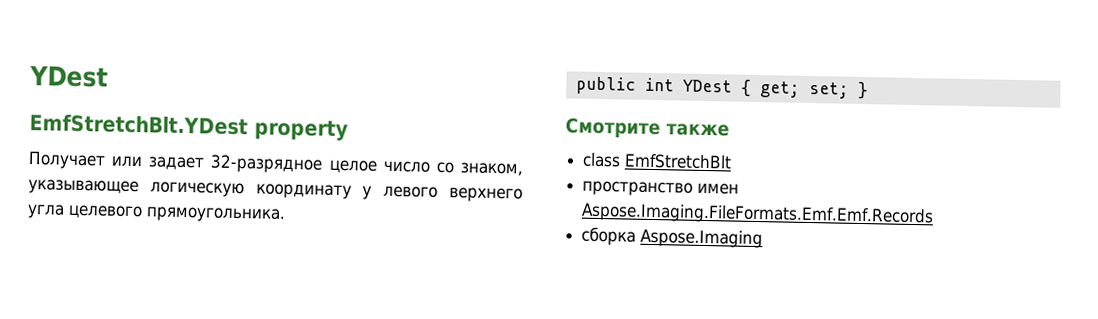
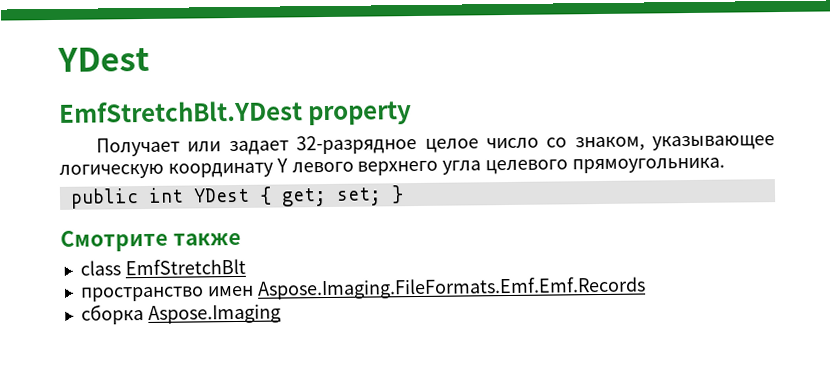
[362,185,373,200] y -> [275,158,288,173] Y

